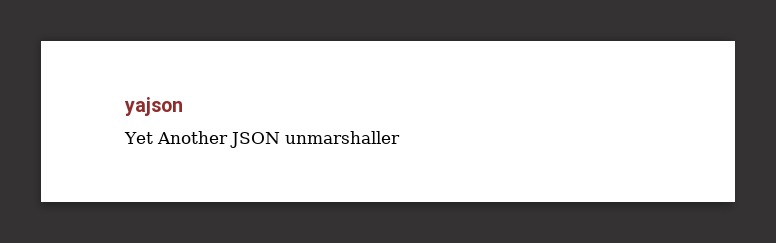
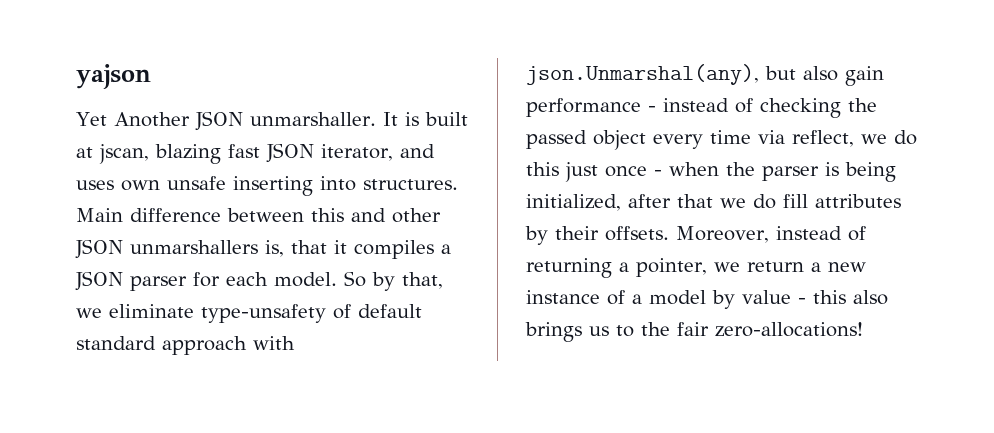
[284,131,400,144] unmarshaller -> [249,112,468,126] [76,143,435,164] [76,176,458,196] [76,208,441,223] [75,239,451,259] [75,271,443,291] [76,304,422,323] [76,336,295,355] [526,64,884,86] [526,98,877,118] [526,130,917,150] [526,162,896,182] [526,194,901,211] [525,226,866,245] [526,258,866,278] [526,290,888,309] [525,322,863,342] unmarshaller. It is built at jscan, blazing fast JSON iterator, and uses own unsafe inserting into structures. Main difference between this and other JSON unmarshallers is, that it compiles a JSON parser for each model. So by that, we eliminate type-unsafety of default standard approach with json.Unmarshal(any), but also gain performance - instead of checking the passed object every time via reflect, we do this just once - when the parser is being initialized, after that we do fill attributes by their offsets. Moreover, instead of returning a pointer, we return a new instance of a model by value - this also brings us to the fair zero-allocations!

